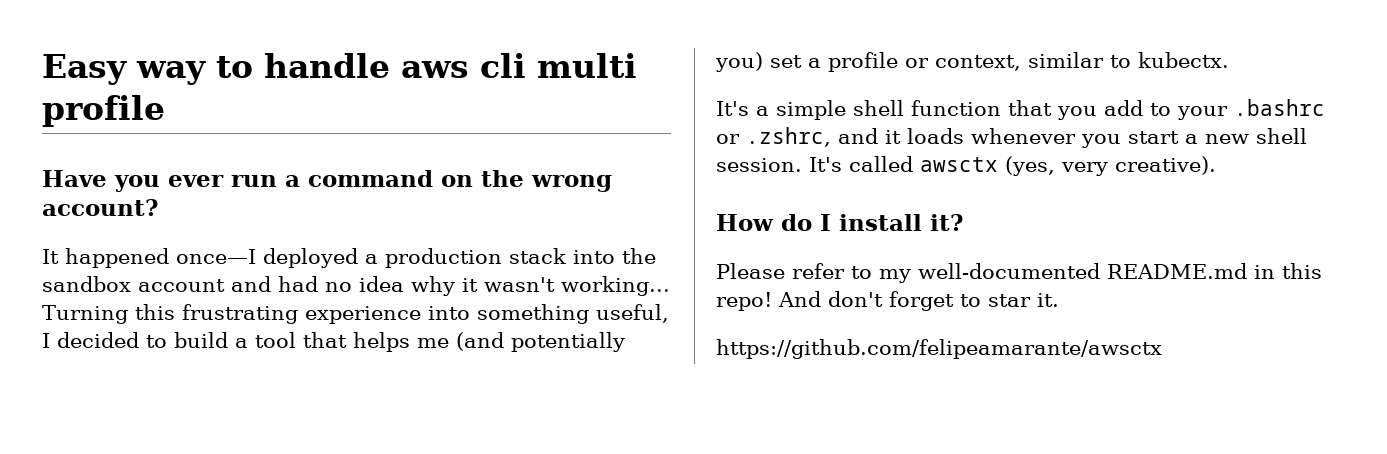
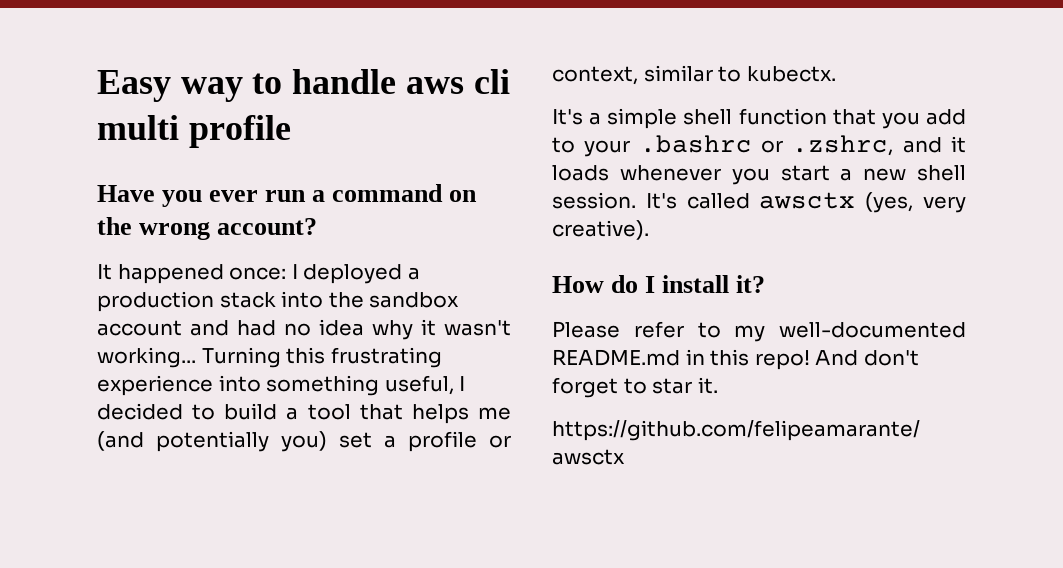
[176,249,256,264] once—I -> [229,264,298,280] once: I

